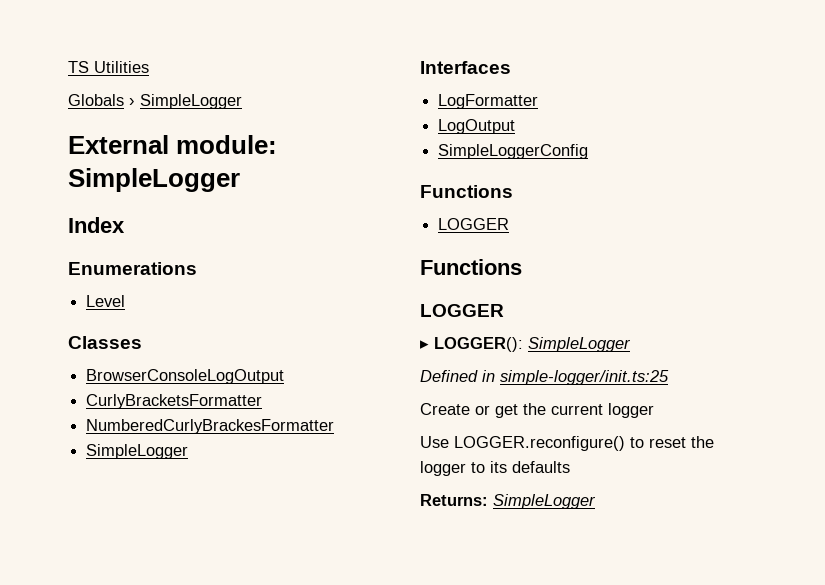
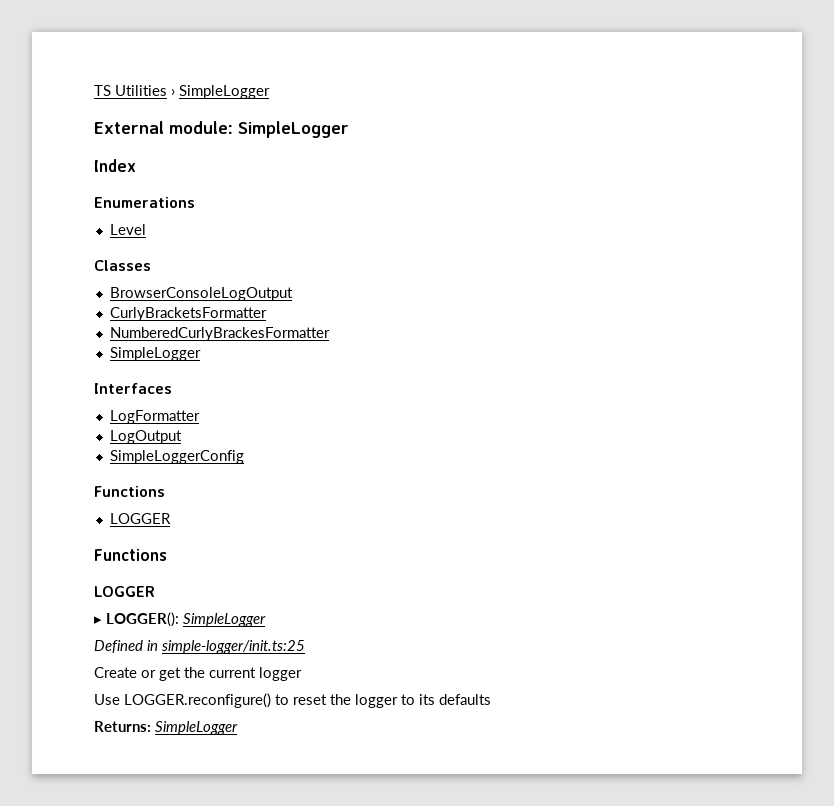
[68,94,124,106] // Globals -> (167, 90) none

